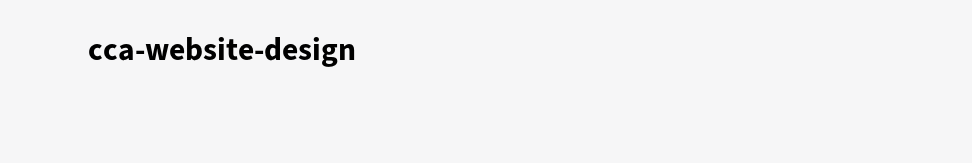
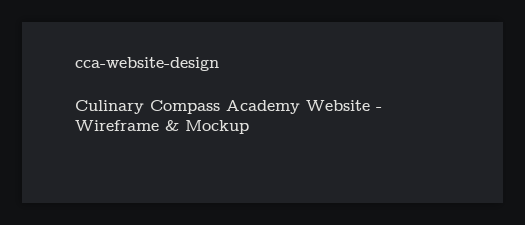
(356, 52) none -> [75,100,382,114] [75,120,249,134] // Culinary Compass Academy Website - Wireframe & Mockup

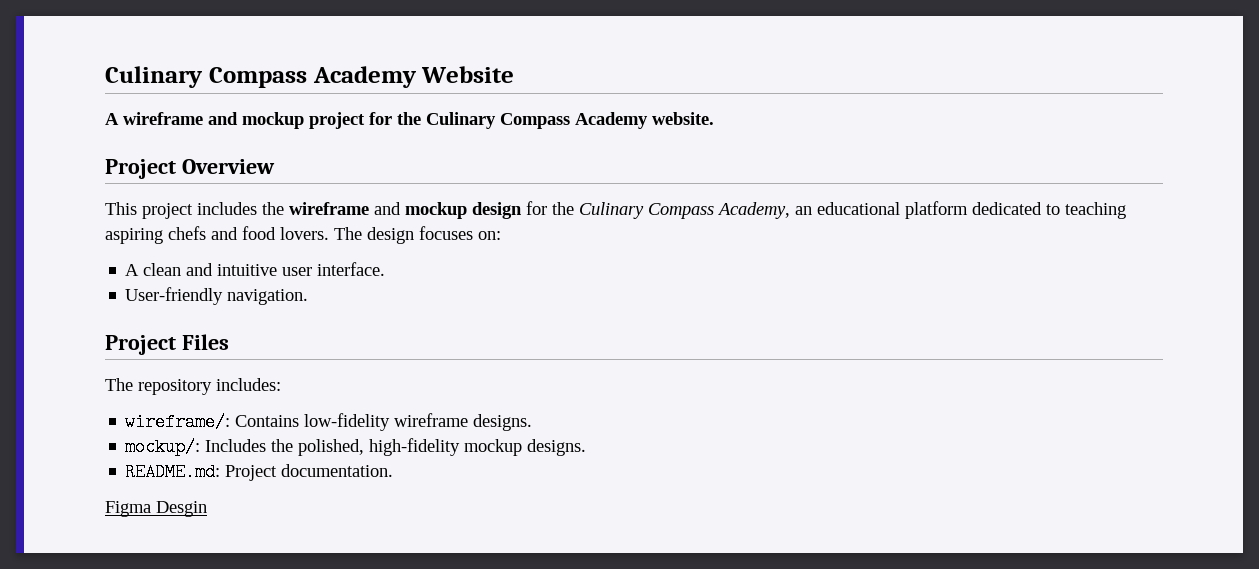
[75,57,219,71] cca-website-design // -> (105, 77) none
[376,107,382,111] [75,120,249,134] - Wireframe & Mockup -> [105,112,714,129] [105,159,275,179] [105,201,1126,219] [105,226,501,244] [125,262,386,276] [125,287,309,305] [105,334,229,355] [105,378,281,395] [125,413,533,431] [125,438,587,456] [125,463,394,481] [105,501,207,517] // A wireframe and mockup project for the Culinary Compass Academy website. // Project Overview // This project includes the wireframe and mockup design for the Culinary Compass Academy, an educational platform dedicated to teaching aspiring chefs and food lovers. The design focuses on: // A clean and intuitive user interface. // User-friendly navigation. // Project Files // The repository includes: // wireframe/: Contains low-fidelity wireframe designs. // mockup/: Includes the polished, high-fidelity mockup designs. // README.md: Project documentation. // Figma Desgin

